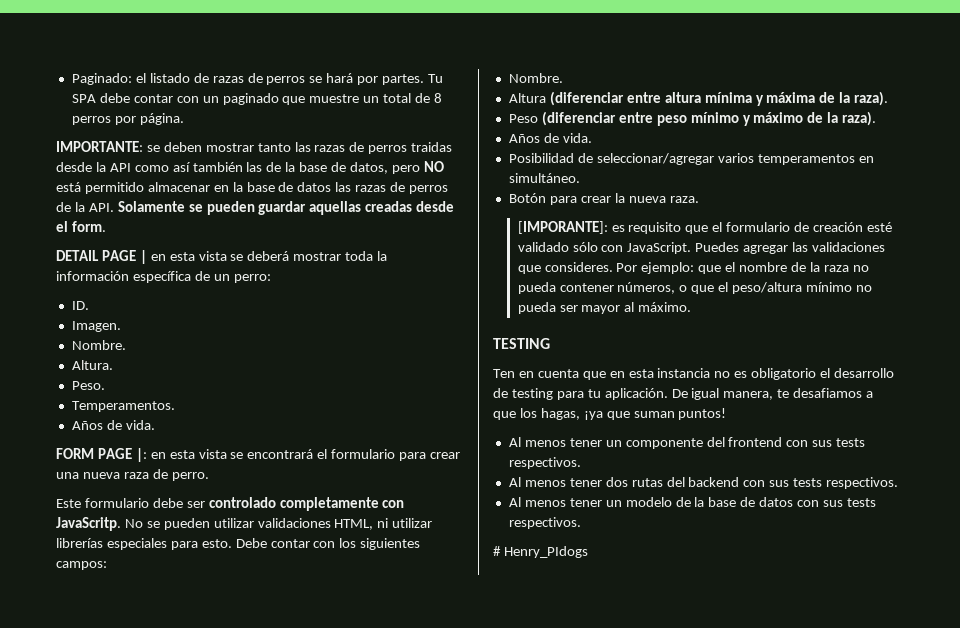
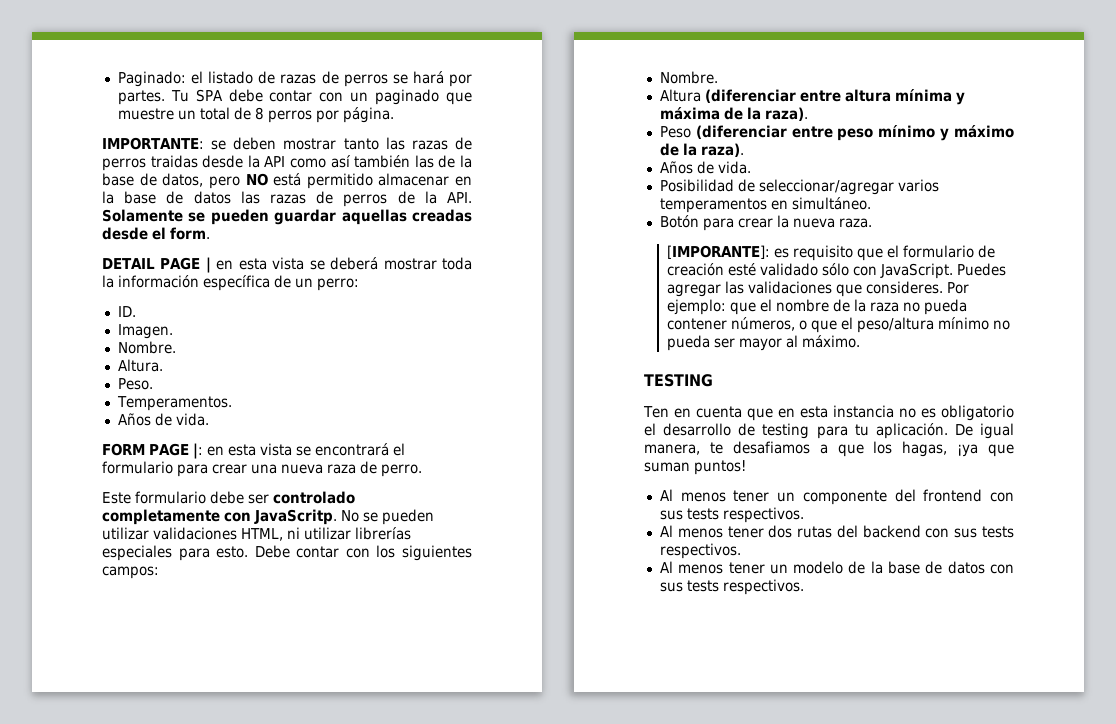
[493,546,588,558] // # Henry_PIdogs -> (804, 587) none

